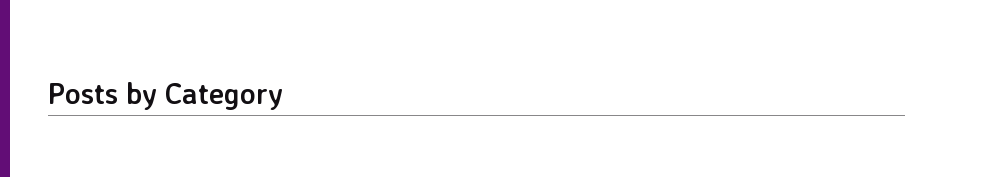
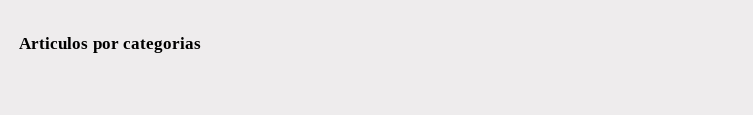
[48,82,283,110] Posts by Category -> [19,37,202,53] Articulos por categorias

